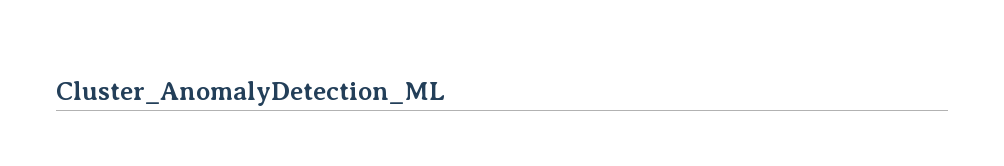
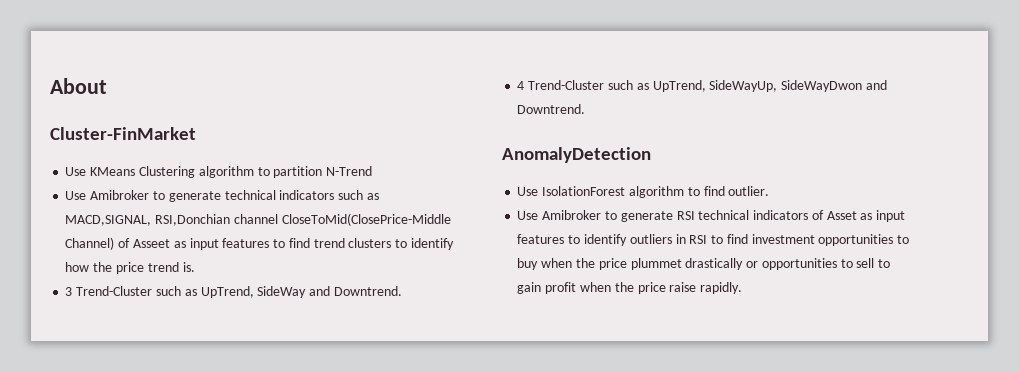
[56,81,445,106] Cluster_AnomalyDetection_ML -> [50,78,107,94] [50,127,196,140] [65,166,373,178] [65,190,379,202] [65,213,451,226] [65,237,454,250] [65,262,195,274] [65,286,402,298] [517,80,887,92] [517,104,586,114] [502,147,651,163] [517,186,770,198] [517,210,906,222] [517,234,910,246] [517,258,891,270] [517,282,743,294] About // Cluster-FinMarket // Use KMeans Clustering algorithm to partition N-Trend // Use Amibroker to generate technical indicators such as MACD,SIGNAL, RSI,Donchian channel CloseToMid(ClosePrice-Middle Channel) of Asseet as input features to find trend clusters to identify how the price trend is. // 3 Trend-Cluster such as UpTrend, SideWay and Downtrend. // 4 Trend-Cluster such as UpTrend, SideWayUp, SideWayDwon and Downtrend. // AnomalyDetection // Use IsolationForest algorithm to find outlier. // Use Amibroker to generate RSI technical indicators of Asset as input features to identify outliers in RSI to find investment opportunities to buy when the price plummet drastically or opportunities to sell to gain profit when the price raise rapidly.

